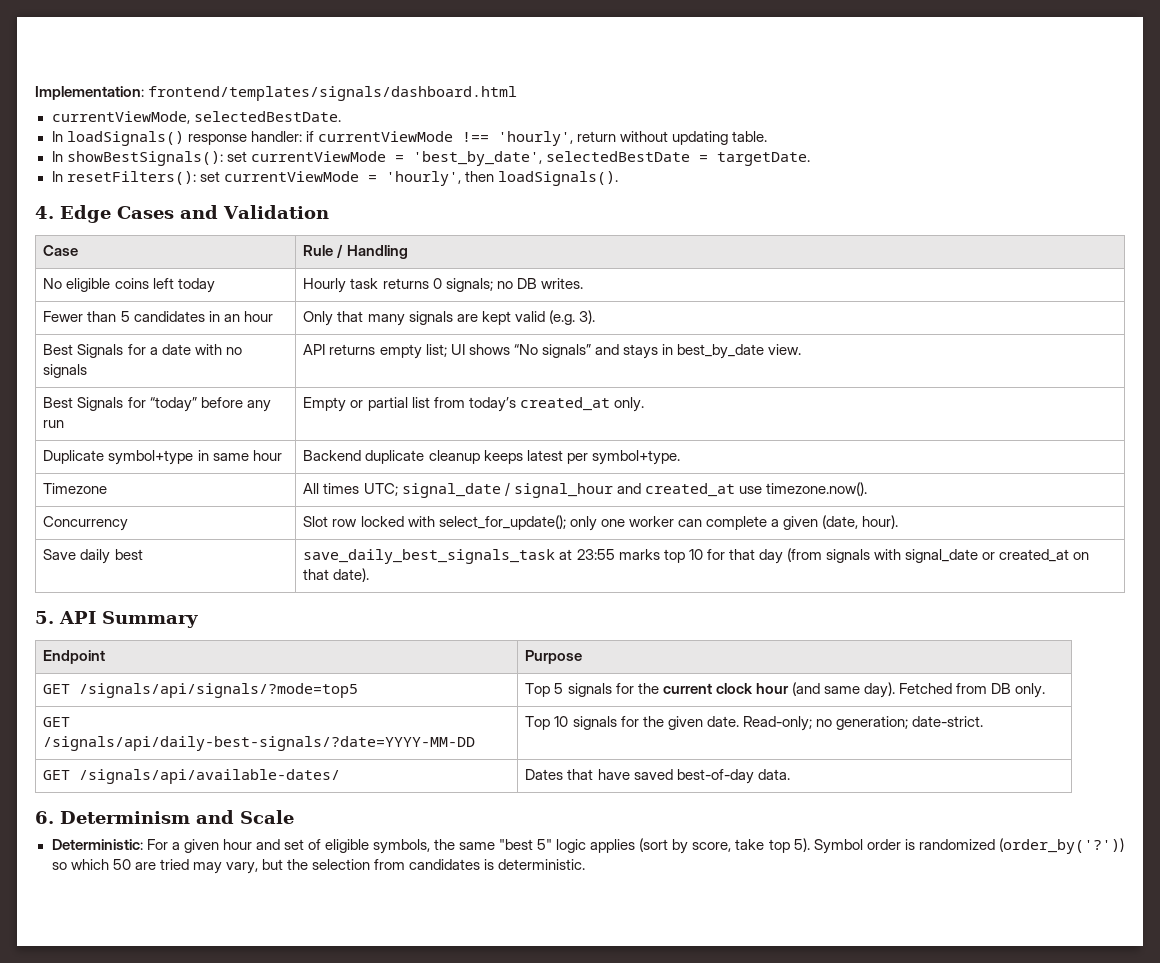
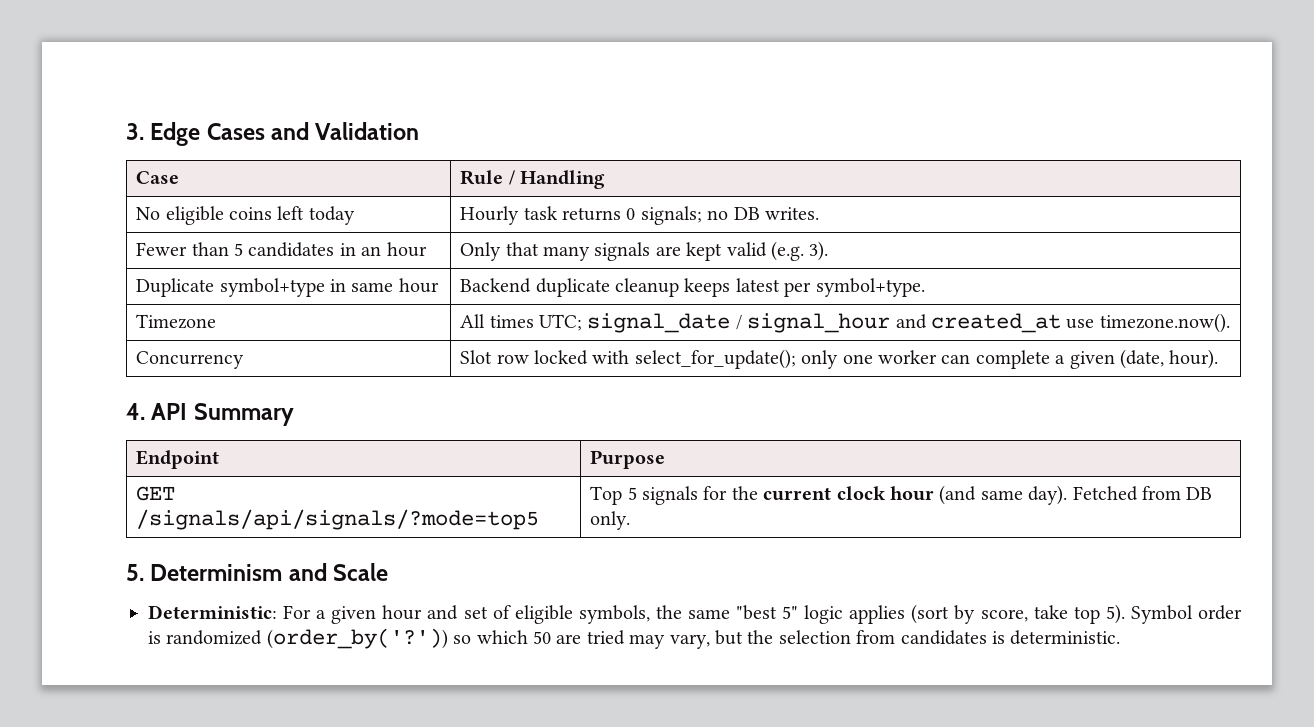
[35,86,518,101] [51,111,341,124] [51,131,767,146] [51,151,810,166] [51,171,618,186] [35,206,54,219] Implementation: frontend/templates/signals/dashboard.html // currentViewMode, selectedBestDate. // In loadSignals() response handler: if currentViewMode !== 'hourly', return without updating table. // In showBestSignals(): set currentViewMode = 'best_by_date', selectedBestDate = targetDate. // In resetFilters(): set currentViewMode = 'hourly', then loadSignals(). // 4. -> [126,123,144,140] 3.
[43,344,242,358] [43,364,88,378] [303,344,802,359] [43,397,271,412] [43,420,65,428] [303,397,644,412] // Best Signals for a date with no signals | API returns empty list; UI shows “No signals” and stays in best_by_date view. // Best Signals for “today” before any run | Empty or partial list from today’s created_at only. -> (829, 251) none
[43,549,143,564] [303,548,1090,564] [303,568,370,582] [35,611,54,624] // Save daily best | save_daily_best_signals_task at 23:55 marks top 10 for that day (from signals with signal_date or created_at on that date). // 5. -> [126,403,145,420] // 4.
[43,717,71,727] [43,736,476,751] [525,716,983,731] [43,769,341,784] [525,769,790,784] [35,811,54,824] // GET /signals/api/daily-best-signals/?date=YYYY-MM-DD | Top 10 signals for the given date. Read-only; no generation; date-strict. // GET /signals/api/available-dates/ | Dates that have saved best-of-day data. // 6. -> [126,564,144,581] // 5.

